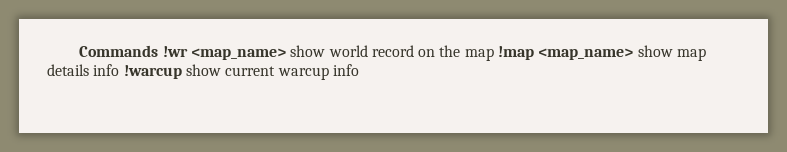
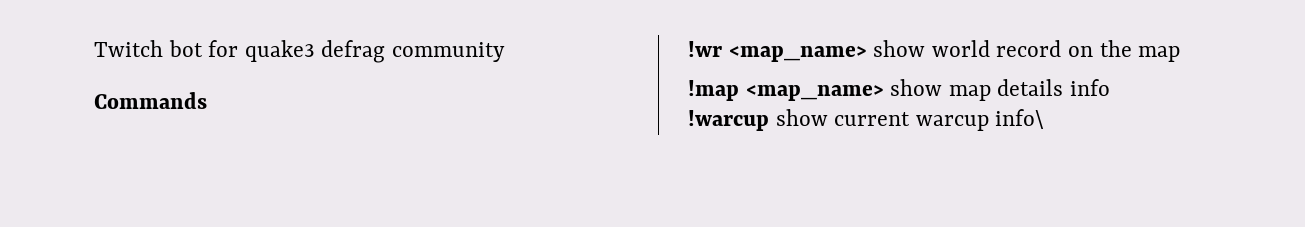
(79, 51) none -> [94,40,506,63] Twitch bot for quake3 defrag community //
(159, 51) none -> (207, 100) //
(494, 54) none -> (1181, 54) //
(120, 70) none -> (1111, 87) //
[332,64,359,76] info -> [995,109,1045,129] info\

